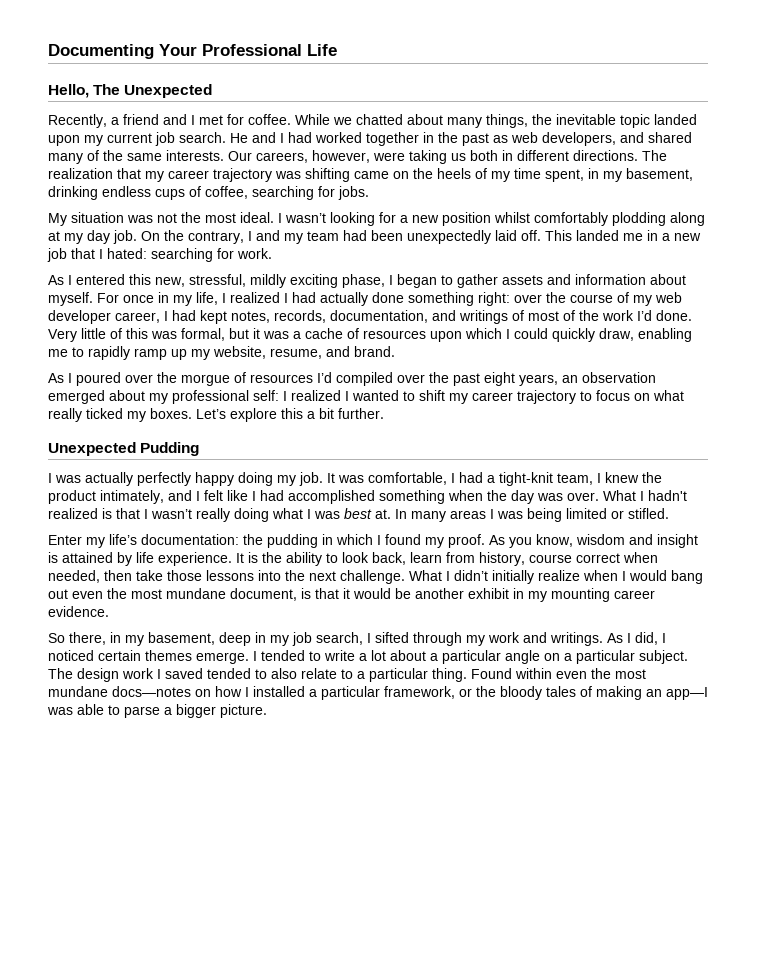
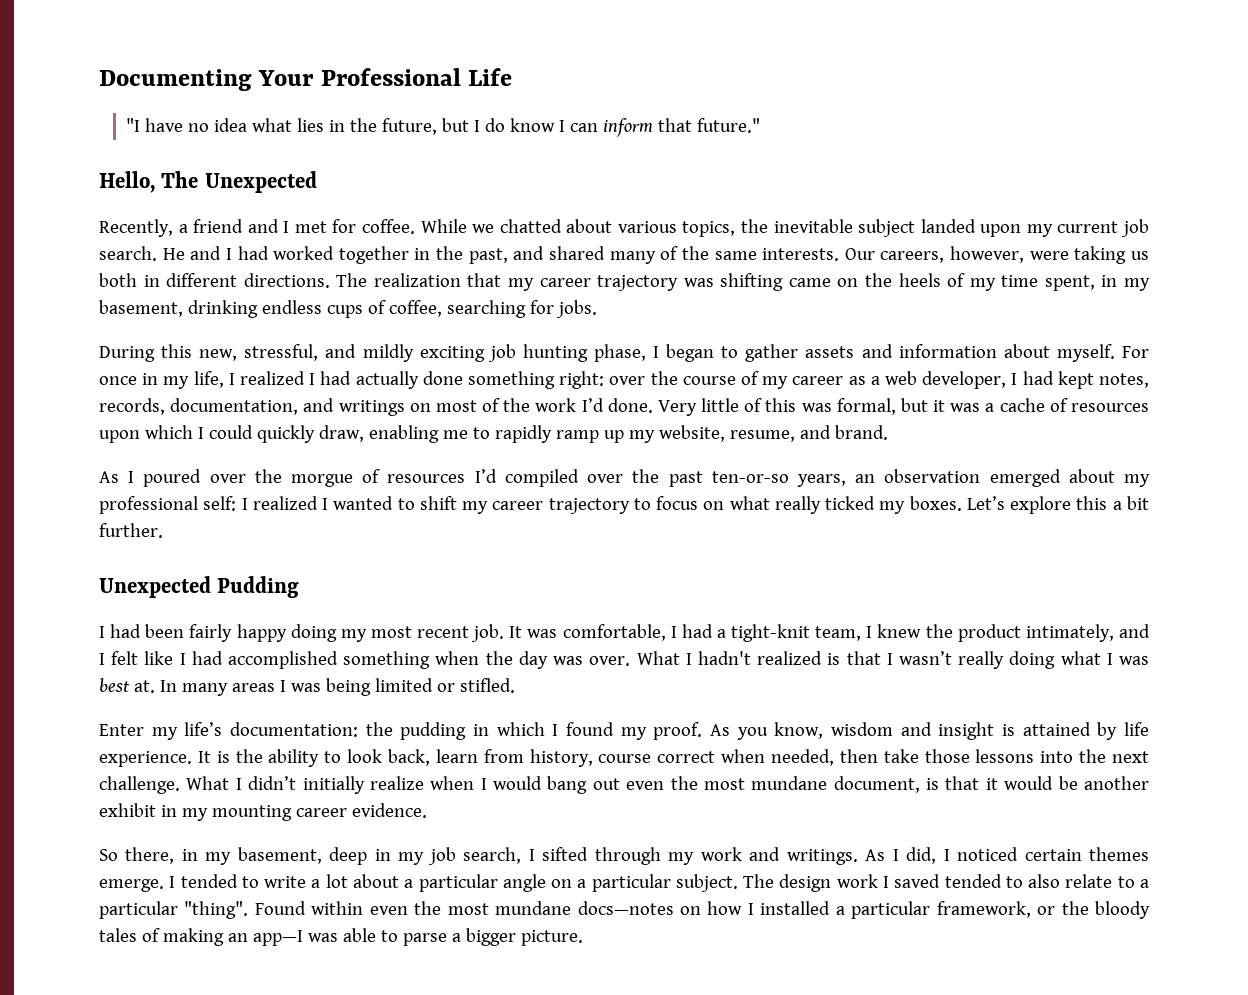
(337, 50) none -> [126,118,761,137] // "I have no idea what lies in the future, but I do know I can inform that future."
[447,114,528,128] many things, -> [617,221,736,237] various topics,
[620,114,650,128] topic -> [858,219,916,237] subject
[462,132,616,146] past as web developers, -> [468,248,508,264] past,
[48,212,705,226] [48,230,701,244] [47,248,272,262] [48,274,125,285] My situation was not the most ideal. I wasn’t looking for a new position whilst comfortably plodding along at my day job. On the contrary, I and my team had been unexpectedly laid off. This landed me in a new job that I hated: searching for work. // As I entered -> [99,346,155,362] During
(246, 280) none -> [325,344,357,358] and
(338, 281) none -> [487,344,588,362] job hunting
[655,292,682,303] [48,310,160,324] web developer career, -> [792,371,1007,389] career as a web developer,
[512,310,524,321] of -> [409,403,431,412] on
[484,372,515,386] eight -> [711,471,789,483] ten-or-so
[55,472,191,486] was actually perfectly -> [110,624,233,642] had been fairly
(296, 480) none -> [370,626,470,638] most recent
[432,668,467,682] thing. -> [184,901,249,919] "thing".

